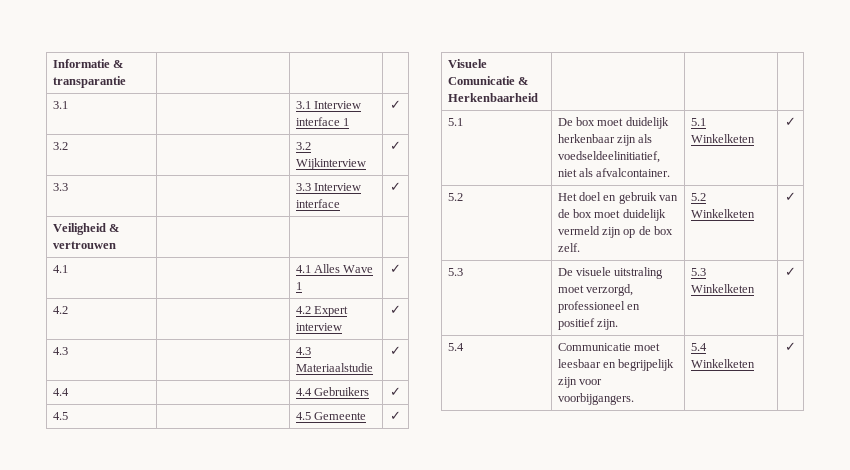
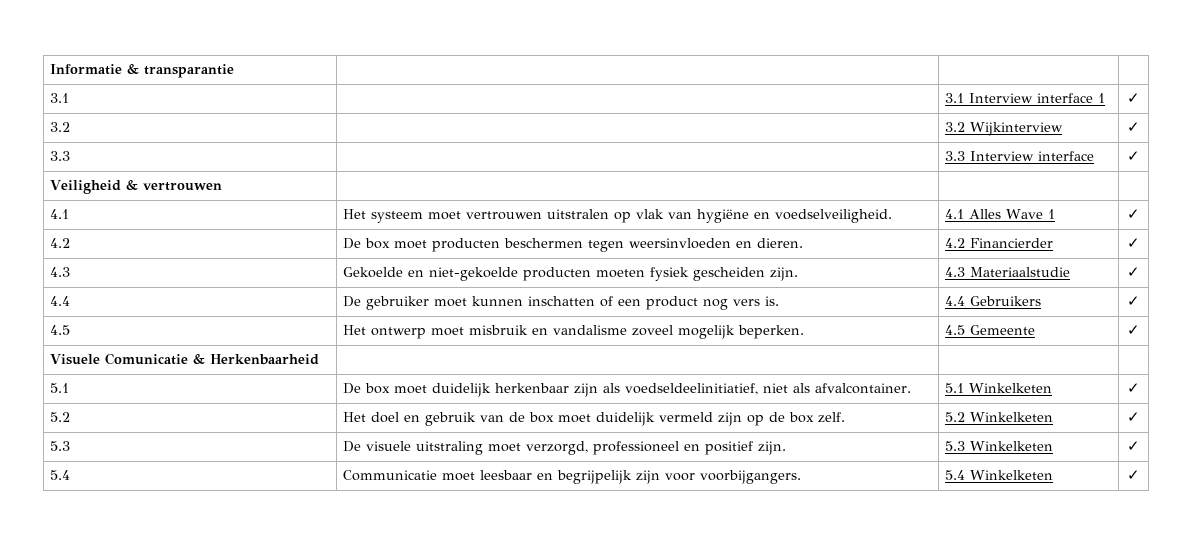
(68, 269) none -> [343,209,893,223] Het systeem moet vertrouwen uitstralen op vlak van hygiëne en voedselveiligheid.
[295,306,349,317] [295,323,342,331] | 4.2 Expert interview -> [343,238,804,252] [945,238,1054,248] De box moet producten beschermen tegen weersinvloeden en dieren. | 4.2 Financierder
[295,347,311,355] [295,363,373,372] [390,346,401,355] [52,388,69,396] [295,387,370,396] [390,387,401,396] [52,412,68,420] | 4.3 Materiaalstudie | ✓ // 4.4 | | 4.4 Gebruikers | ✓ // 4.5 | -> [343,267,799,281] [945,267,1071,277] [1127,267,1140,277] [50,296,71,306] [343,296,780,310] [945,296,1042,306] [1127,296,1140,306] [50,325,71,335] [343,325,805,339] Gekoelde en niet-gekoelde producten moeten fysiek gescheiden zijn. | 4.3 Materiaalstudie | ✓ // 4.4 | De gebruiker moet kunnen inschatten of een product nog vers is. | 4.4 Gebruikers | ✓ // 4.5 | Het ontwerp moet misbruik en vandalisme zoveel mogelijk beperken.

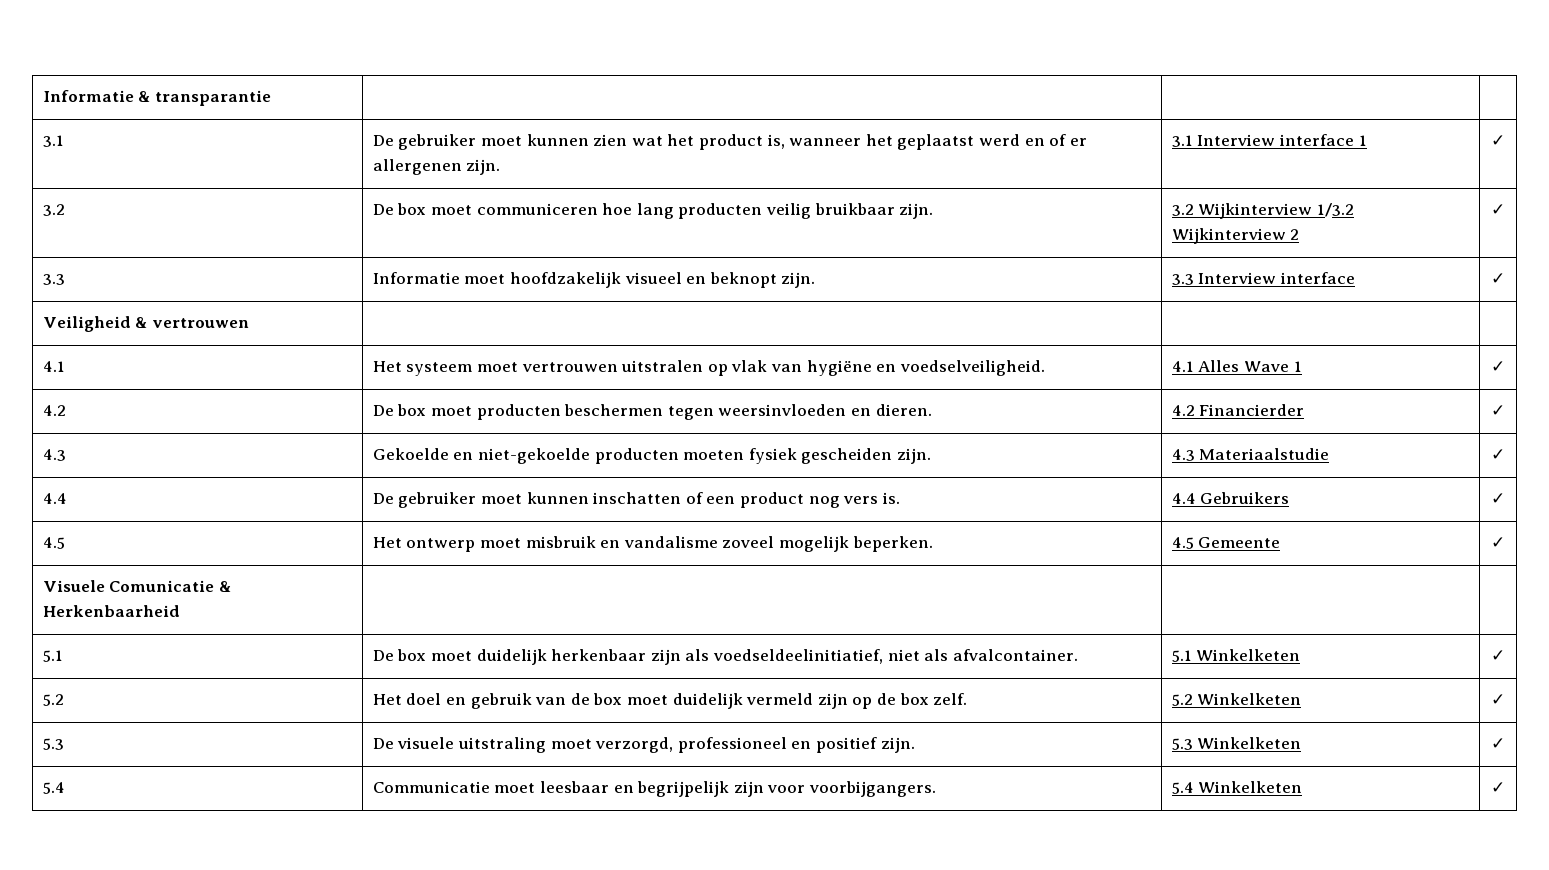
(70, 98) none -> [372,134,1087,150] [372,159,501,175] De gebruiker moet kunnen zien wat het product is, wanneer het geplaatst werd en of er allergenen zijn.
(71, 127) none -> [372,203,934,219] De box moet communiceren hoe lang producten veilig bruikbaar zijn.
(1064, 129) none -> [1317,203,1355,217] [1171,228,1300,244] 1/3.2 Wijkinterview 2
(71, 156) none -> [372,272,816,288] Informatie moet hoofdzakelijk visueel en beknopt zijn.

